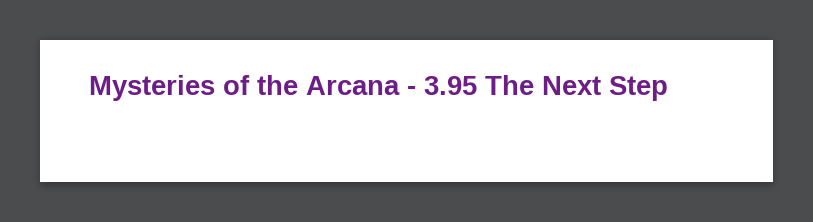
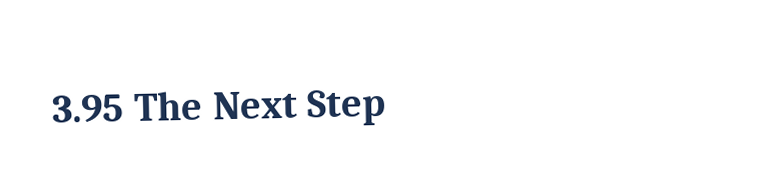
[89,75,416,101] Mysteries of the Arcana - -> (51, 109) none

